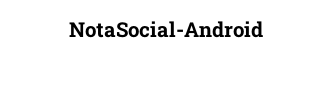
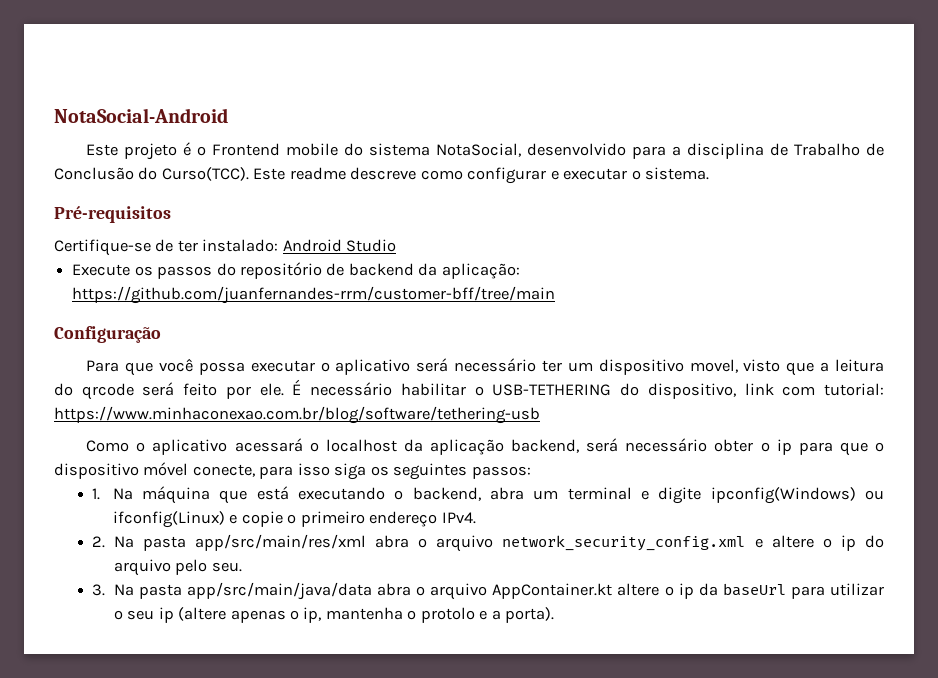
(263, 29) none -> [86,142,885,160] [54,167,710,184] [54,206,171,223] [54,239,397,256] [72,262,520,279] [72,286,556,304] [54,326,161,343] [86,358,884,376] [54,379,885,400] [54,406,540,424] [86,438,884,456] [54,462,531,480] [92,486,885,504] [112,511,476,528] [92,534,884,552] [113,559,242,576] [92,582,885,600] [113,607,555,623] // Este projeto é o Frontend mobile do sistema NotaSocial, desenvolvido para a disciplina de Trabalho de Conclusão do Curso(TCC). Este readme descreve como configurar e executar o sistema. // Pré-requisitos // Certifique-se de ter instalado: Android Studio // Execute os passos do repositório de backend da aplicação: https://github.com/juanfernandes-rrm/customer-bff/tree/main // Configuração // Para que você possa executar o aplicativo será necessário ter um dispositivo movel, visto que a leitura do qrcode será feito por ele. É necessário habilitar o USB-TETHERING do dispositivo, link com tutorial: https://www.minhaconexao.com.br/blog/software/tethering-usb // Como o aplicativo acessará o localhost da aplicação backend, será necessário obter o ip para que o dispositivo móvel conecte, para isso siga os seguintes passos: // 1. Na máquina que está executando o backend, abra um terminal e digite ipconfig(Windows) ou ifconfig(Linux) e copie o primeiro endereço IPv4. // 2. Na pasta app/src/main/res/xml abra o arquivo network_security_config.xml e altere o ip do arquivo pelo seu. // 3. Na pasta app/src/main/java/data abra o arquivo AppContainer.kt altere o ip da baseUrl para utilizar o seu ip (altere apenas o ip, mantenha o protolo e a porta).

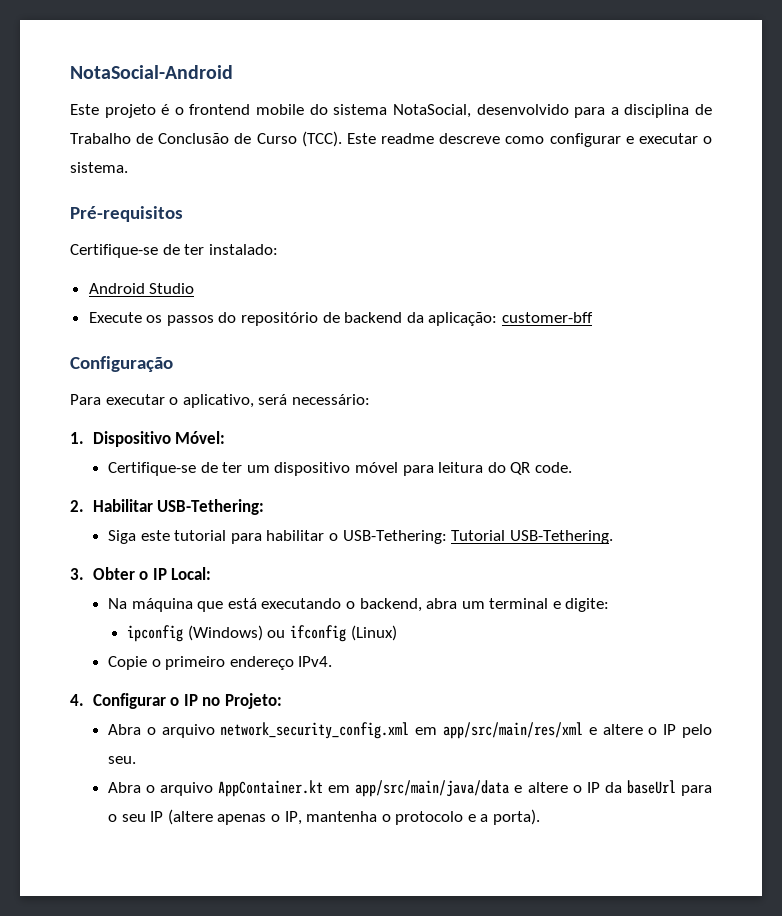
[212,143,281,156] Frontend -> [189,104,251,115] frontend
[138,167,249,181] do Curso(TCC). -> [234,131,342,147] de Curso (TCC).
(279, 245) none -> (278, 249) //
[72,286,556,304] https://github.com/juanfernandes-rrm/customer-bff/tree/main -> [502,312,594,323] customer-bff
[125,358,884,376] [54,379,885,400] [54,406,540,424] [86,438,884,456] [54,462,531,480] [92,488,101,500] que você possa executar o aplicativo será necessário ter um dispositivo movel, visto que a leitura do qrcode será feito por ele. É necessário habilitar o USB-TETHERING do dispositivo, link com tutorial: https://www.minhaconexao.com.br/blog/software/tethering-usb // Como o aplicativo acessará o localhost da aplicação backend, será necessário obter o ip para que o dispositivo móvel conecte, para isso siga os seguintes passos: // 1. -> [105,394,370,408] [70,431,226,447] [107,462,572,476] [70,499,265,515] [107,530,613,544] [70,567,212,580] executar o aplicativo, será necessário: // 1. Dispositivo Móvel: // Certifique-se de ter um dispositivo móvel para leitura do QR code. // 2. Habilitar USB-Tethering: // Siga este tutorial para habilitar o USB-Tethering: Tutorial USB-Tethering. // 3. Obter o IP Local: //
[658,487,885,504] [112,511,476,528] [92,534,410,551] digite ipconfig(Windows) ou ifconfig(Linux) e copie o primeiro endereço IPv4. // 2. Na pasta app/src/main/res/xml abra -> [565,598,610,612] [127,625,397,642] [107,656,333,670] [70,693,282,709] [107,724,141,735] digite: // ipconfig (Windows) ou ifconfig (Linux) // Copie o primeiro endereço IPv4. // 4. Configurar o IP no Projeto: // Abra
[754,535,884,551] [113,559,171,576] e altere o ip do arquivo -> [415,722,677,739] em app/src/main/res/xml e altere o IP
[92,582,694,600] 3. Na pasta app/src/main/java/data abra o arquivo AppContainer.kt altere o ip -> [107,780,600,797] Abra o arquivo AppContainer.kt em app/src/main/java/data e altere o IP
[830,583,885,596] utilizar -> (712, 790) none
[158,607,174,623] ip -> [150,811,164,822] IP
[303,607,322,623] ip, -> [284,811,302,825] IP,
[420,607,475,623] protolo -> [395,811,464,825] protocolo

